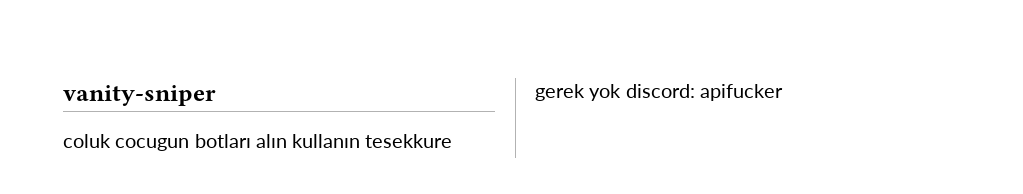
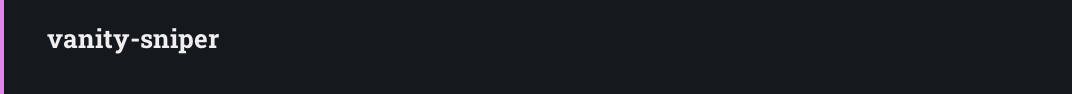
[63,134,453,151] [535,84,783,101] // coluk cocugun botları alın kullanın tesekkure gerek yok discord: apifucker -> (219, 41) none

